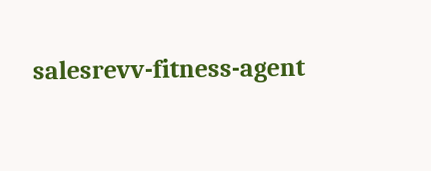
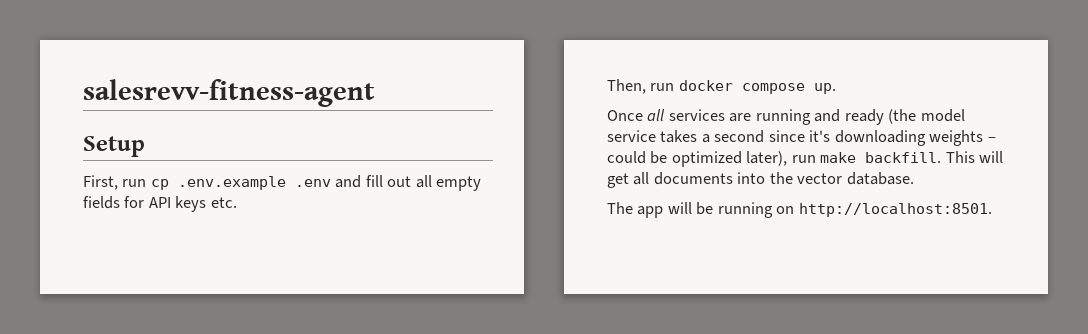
(306, 71) none -> [83,136,145,157] [83,175,482,191] [83,196,237,212] [607,79,836,94] [607,109,965,125] [607,130,996,146] [607,151,1004,167] [607,172,914,188] [607,202,992,218] // Setup // First, run cp .env.example .env and fill out all empty fields for API keys etc. // Then, run docker compose up. // Once all services are running and ready (the model service takes a second since it's downloading weights – could be optimized later), run make backfill. This will get all documents into the vector database. // The app will be running on http://localhost:8501.

